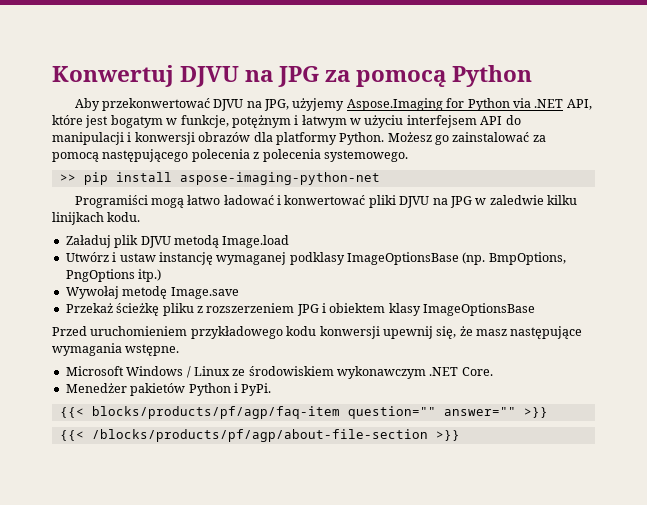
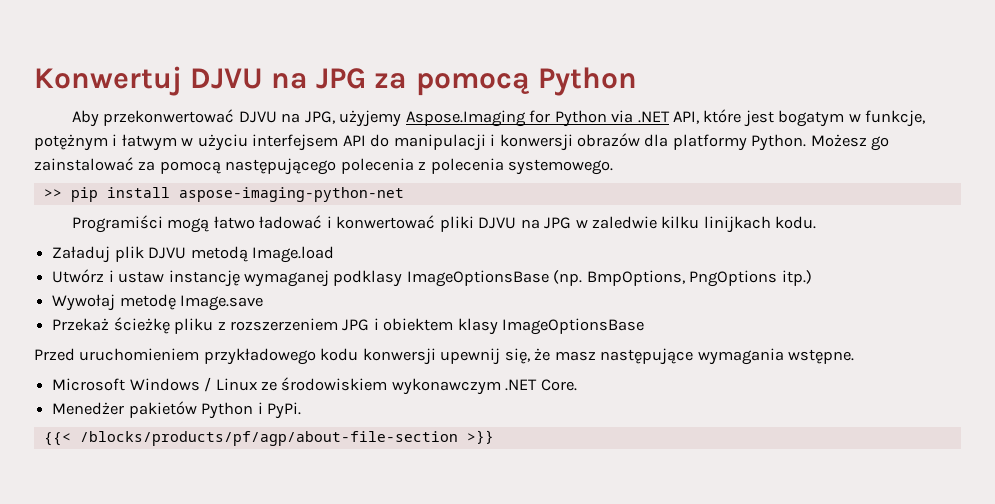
[59,406,548,419] // {{< blocks/products/pf/agp/faq-item question="" answer="" >}} -> (301, 410) none

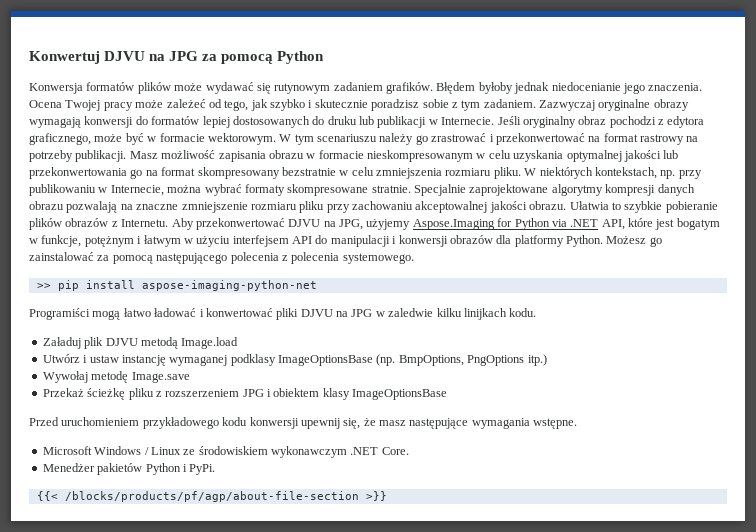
(637, 81) none -> [29,82,703,94] [29,99,689,111] [29,116,705,128] [29,133,699,145] [29,150,679,162] [29,167,702,179] [29,184,695,196] [29,201,718,213] [29,218,169,230] Konwersja formatów plików może wydawać się rutynowym zadaniem grafików. Błędem byłoby jednak niedocenianie jego znaczenia. Ocena Twojej pracy może zależeć od tego, jak szybko i skutecznie poradzisz sobie z tym zadaniem. Zazwyczaj oryginalne obrazy wymagają konwersji do formatów lepiej dostosowanych do druku lub publikacji w Internecie. Jeśli oryginalny obraz pochodzi z edytora graficznego, może być w formacie wektorowym. W tym scenariuszu należy go zrastrować i przekonwertować na format rastrowy na potrzeby publikacji. Masz możliwość zapisania obrazu w formacie nieskompresowanym w celu uzyskania optymalnej jakości lub przekonwertowania go na format skompresowany bezstratnie w celu zmniejszenia rozmiaru pliku. W niektórych kontekstach, np. przy publikowaniu w Internecie, można wybrać formaty skompresowane stratnie. Specjalnie zaprojektowane algorytmy kompresji danych obrazu pozwalają na znaczne zmniejszenie rozmiaru pliku przy zachowaniu akceptowalnej jakości obrazu. Ułatwia to szybkie pobieranie plików obrazów z Internetu.

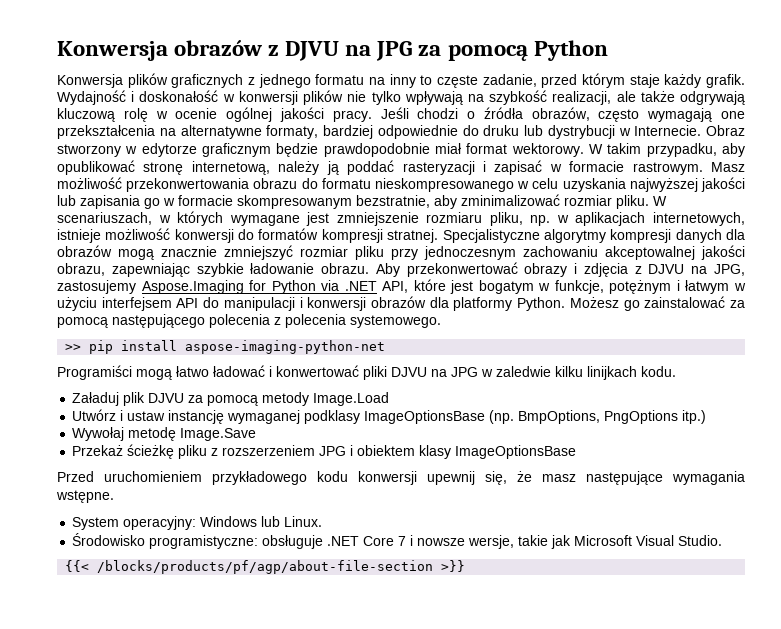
[29,51,100,64] Konwertuj -> [57,40,280,61] Konwersja obrazów z
[86,82,703,94] [29,99,689,111] [29,116,705,128] [29,133,699,145] [29,150,679,162] [29,167,702,179] [29,184,695,196] [29,201,297,213] formatów plików może wydawać się rutynowym zadaniem grafików. Błędem byłoby jednak niedocenianie jego znaczenia. Ocena Twojej pracy może zależeć od tego, jak szybko i skutecznie poradzisz sobie z tym zadaniem. Zazwyczaj oryginalne obrazy wymagają konwersji do formatów lepiej dostosowanych do druku lub publikacji w Internecie. Jeśli oryginalny obraz pochodzi z edytora graficznego, może być w formacie wektorowym. W tym scenariuszu należy go zrastrować i przekonwertować na format rastrowy na potrzeby publikacji. Masz możliwość zapisania obrazu w formacie nieskompresowanym w celu uzyskania optymalnej jakości lub przekonwertowania go na format skompresowany bezstratnie w celu zmniejszenia rozmiaru pliku. W niektórych kontekstach, np. przy publikowaniu w Internecie, można wybrać formaty skompresowane stratnie. Specjalnie zaprojektowane algorytmy kompresji danych obrazu pozwalają na znaczne zmniejszenie rozmiaru -> [127,73,745,88] [57,90,745,105] [57,107,746,122] [57,125,745,139] [57,143,746,157] [57,160,745,175] [57,177,745,192] [57,194,667,209] [57,211,745,226] [57,228,746,243] [57,245,348,260] plików graficznych z jednego formatu na inny to częste zadanie, przed którym staje każdy grafik. Wydajność i doskonałość w konwersji plików nie tylko wpływają na szybkość realizacji, ale także odgrywają kluczową rolę w ocenie ogólnej jakości pracy. Jeśli chodzi o źródła obrazów, często wymagają one przekształcenia na alternatywne formaty, bardziej odpowiednie do druku lub dystrybucji w Internecie. Obraz stworzony w edytorze graficznym będzie prawdopodobnie miał format wektorowy. W takim przypadku, aby opublikować stronę internetową, należy ją poddać rasteryzacji i zapisać w formacie rastrowym. Masz możliwość przekonwertowania obrazu do formatu nieskompresowanego w celu uzyskania najwyższej jakości lub zapisania go w formacie skompresowanym bezstratnie, aby zminimalizować rozmiar pliku. W scenariuszach, w których wymagane jest zmniejszenie rozmiaru pliku, np. w aplikacjach internetowych, istnieje możliwość konwersji do formatów kompresji stratnej. Specjalistyczne algorytmy kompresji danych dla obrazów mogą znacznie zmniejszyć rozmiar
(350, 208) none -> [424,246,516,260] jednoczesnym
[529,201,718,213] [29,218,285,230] obrazu. Ułatwia to szybkie pobieranie plików obrazów z Internetu. Aby przekonwertować -> [57,262,642,277] obrazu, zapewniając szybkie ładowanie obrazu. Aby przekonwertować obrazy i zdjęcia z
[366,219,411,230] użyjemy -> [57,280,136,294] zastosujemy
[140,337,239,349] metodą Image.load -> [188,392,390,406] za pomocą metody Image.Load
[131,372,190,383] Image.save -> [180,428,257,441] Image.Save
[42,446,409,458] [42,463,216,475] Microsoft Windows / Linux ze środowiskiem wykonawczym .NET Core. // Menedżer pakietów Python i PyPi. -> [72,516,323,530] [72,533,723,549] System operacyjny: Windows lub Linux. // Środowisko programistyczne: obsługuje .NET Core 7 i nowsze wersje, takie jak Microsoft Visual Studio.

